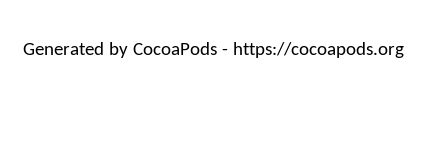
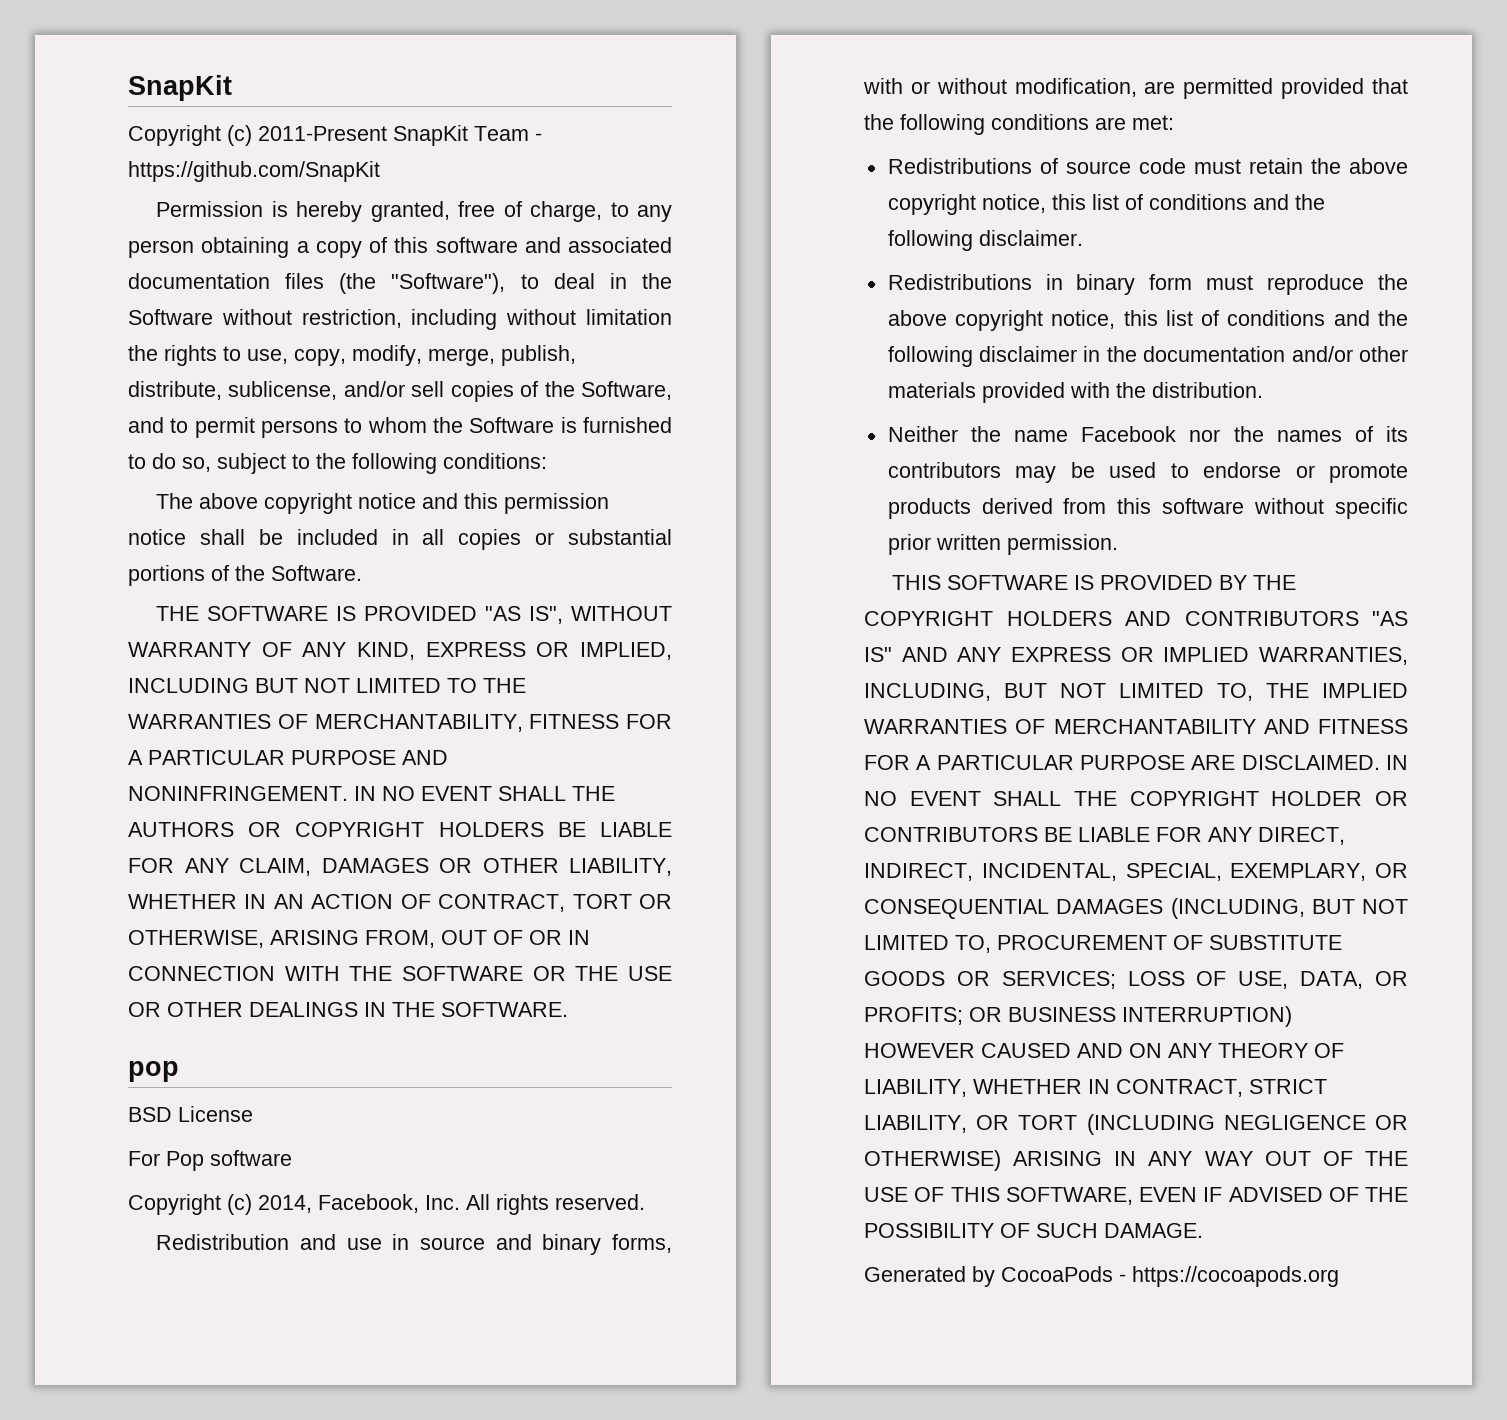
(23, 48) none -> [128,75,232,101] [128,125,542,146] [128,161,380,182] [156,201,673,222] [128,237,672,258] [128,273,673,294] [128,309,672,330] [128,345,576,366] [128,381,673,402] [128,417,672,438] [128,453,547,474] [156,493,610,514] [128,529,672,550] [128,565,362,586] [156,606,672,624] [128,642,672,660] [128,678,526,693] [128,714,672,732] [128,750,448,765] [128,786,615,801] [128,822,672,837] [128,858,672,876] [128,894,672,912] [128,930,590,948] [128,966,672,981] [128,1002,568,1017] [128,1061,179,1082] [128,1106,253,1122] [128,1150,292,1171] [128,1194,645,1215] [156,1234,672,1255] [863,78,1408,99] [864,114,1174,135] [887,158,1408,174] [887,194,1325,215] [887,230,1083,251] [887,274,1408,295] [887,310,1408,331] [887,346,1408,367] [887,382,1263,403] [887,426,1408,442] [887,462,1408,483] [887,498,1408,519] [887,534,1118,555] [892,575,1297,590] [864,611,1408,626] [864,647,1408,665] [864,683,1408,701] [864,719,1408,734] [864,755,1408,770] [864,791,1408,806] [864,827,1345,845] [864,863,1408,881] [864,898,1408,919] [864,935,1342,953] [864,971,1408,989] [864,1006,1292,1027] [864,1043,1344,1058] [864,1079,1327,1097] [864,1114,1408,1135] [864,1150,1408,1171] [864,1187,1408,1205] [864,1223,1203,1238] SnapKit // Copyright (c) 2011-Present SnapKit Team - https://github.com/SnapKit // Permission is hereby granted, free of charge, to any person obtaining a copy of this software and associated documentation files (the "Software"), to deal in the Software without restriction, including without limitation the rights to use, copy, modify, merge, publish, distribute, sublicense, and/or sell copies of the Software, and to permit persons to whom the Software is furnished to do so, subject to the following conditions: // The above copyright notice and this permission notice shall be included in all copies or substantial portions of the Software. // THE SOFTWARE IS PROVIDED "AS IS", WITHOUT WARRANTY OF ANY KIND, EXPRESS OR IMPLIED, INCLUDING BUT NOT LIMITED TO THE WARRANTIES OF MERCHANTABILITY, FITNESS FOR A PARTICULAR PURPOSE AND NONINFRINGEMENT. IN NO EVENT SHALL THE AUTHORS OR COPYRIGHT HOLDERS BE LIABLE FOR ANY CLAIM, DAMAGES OR OTHER LIABILITY, WHETHER IN AN ACTION OF CONTRACT, TORT OR OTHERWISE, ARISING FROM, OUT OF OR IN CONNECTION WITH THE SOFTWARE OR THE USE OR OTHER DEALINGS IN THE SOFTWARE. // pop // BSD License // For Pop software // Copyright (c) 2014, Facebook, Inc. All rights reserved. // Redistribution and use in source and binary forms, with or without modification, are permitted provided that the following conditions are met: // Redistributions of source code must retain the above copyright notice, this list of conditions and the following disclaimer. // Redistributions in binary form must reproduce the above copyright notice, this list of conditions and the following disclaimer in the documentation and/or other materials provided with the distribution. // Neither the name Facebook nor the names of its contributors may be used to endorse or promote products derived from this software without specific prior written permission. // THIS SOFTWARE IS PROVIDED BY THE COPYRIGHT HOLDERS AND CONTRIBUTORS "AS IS" AND ANY EXPRESS OR IMPLIED WARRANTIES, INCLUDING, BUT NOT LIMITED TO, THE IMPLIED WARRANTIES OF MERCHANTABILITY AND FITNESS FOR A PARTICULAR PURPOSE ARE DISCLAIMED. IN NO EVENT SHALL THE COPYRIGHT HOLDER OR CONTRIBUTORS BE LIABLE FOR ANY DIRECT, INDIRECT, INCIDENTAL, SPECIAL, EXEMPLARY, OR CONSEQUENTIAL DAMAGES (INCLUDING, BUT NOT LIMITED TO, PROCUREMENT OF SUBSTITUTE GOODS OR SERVICES; LOSS OF USE, DATA, OR PROFITS; OR BUSINESS INTERRUPTION) HOWEVER CAUSED AND ON ANY THEORY OF LIABILITY, WHETHER IN CONTRACT, STRICT LIABILITY, OR TORT (INCLUDING NEGLIGENCE OR OTHERWISE) ARISING IN ANY WAY OUT OF THE USE OF THIS SOFTWARE, EVEN IF ADVISED OF THE POSSIBILITY OF SUCH DAMAGE. //

